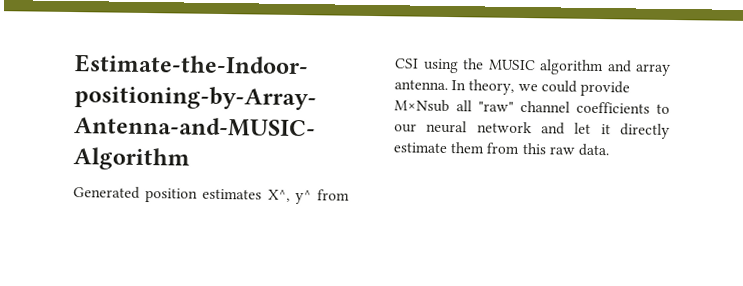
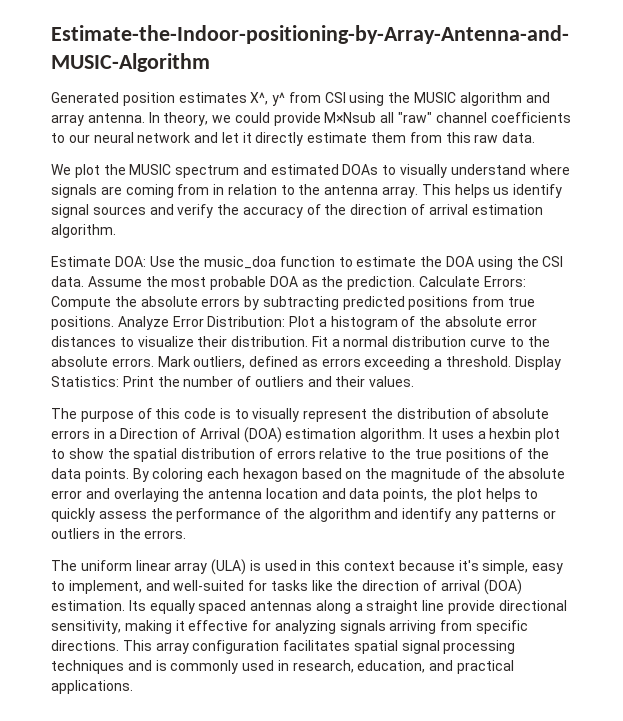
(610, 150) none -> [51,164,570,178] [51,184,563,198] [51,204,543,218] [51,224,116,238] [51,256,564,270] [51,276,526,290] [51,296,536,310] [51,316,537,330] [51,336,550,347] [51,356,561,370] [51,376,415,387] [51,408,550,422] [51,427,561,443] [51,448,550,462] [51,468,566,482] [51,488,539,502] [51,508,556,522] [51,528,187,539] [51,559,564,575] [51,579,522,595] [51,600,567,614] [51,620,529,634] [51,640,516,654] [51,660,515,674] [51,680,133,694] // We plot the MUSIC spectrum and estimated DOAs to visually understand where signals are coming from in relation to the antenna array. This helps us identify signal sources and verify the accuracy of the direction of arrival estimation algorithm. // Estimate DOA: Use the music_doa function to estimate the DOA using the CSI data. Assume the most probable DOA as the prediction. Calculate Errors: Compute the absolute errors by subtracting predicted positions from true positions. Analyze Error Distribution: Plot a histogram of the absolute error distances to visualize their distribution. Fit a normal distribution curve to the absolute errors. Mark outliers, defined as errors exceeding a threshold. Display Statistics: Print the number of outliers and their values. // The purpose of this code is to visually represent the distribution of absolute errors in a Direction of Arrival (DOA) estimation algorithm. It uses a hexbin plot to show the spatial distribution of errors relative to the true positions of the data points. By coloring each hexagon based on the magnitude of the absolute error and overlaying the antenna location and data points, the plot helps to quickly assess the performance of the algorithm and identify any patterns or outliers in the errors. // The uniform linear array (ULA) is used in this context because it's simple, easy to implement, and well-suited for tasks like the direction of arrival (DOA) estimation. Its equally spaced antennas along a straight line provide directional sensitivity, making it effective for analyzing signals arriving from specific directions. This array configuration facilitates spatial signal processing techniques and is commonly used in research, education, and practical applications.

